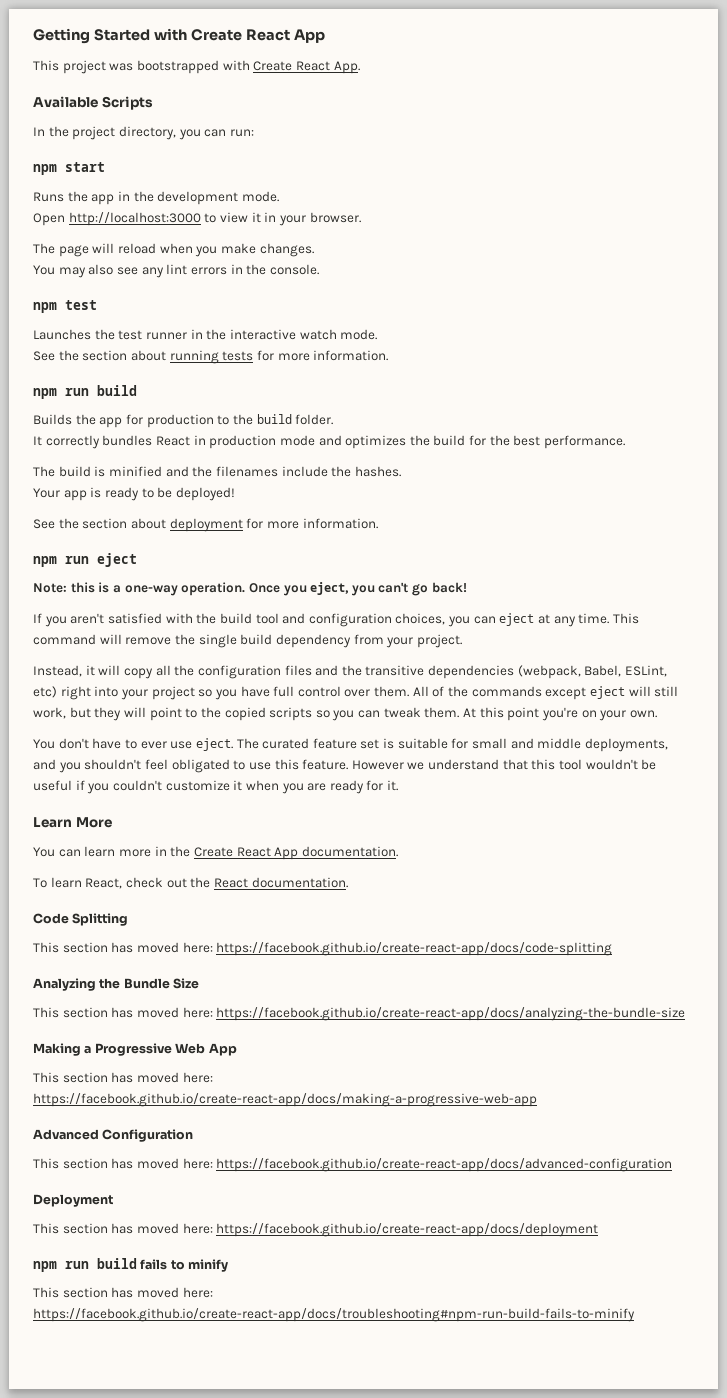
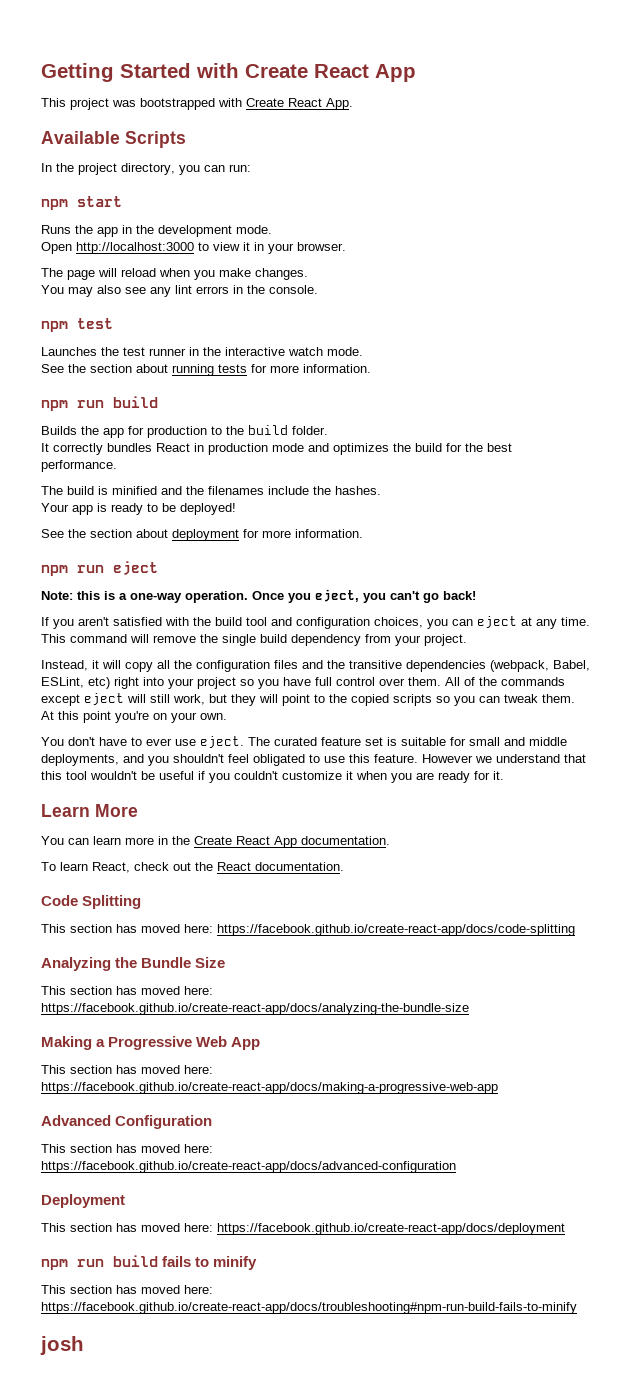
(635, 1315) none -> [40,1336,84,1355] // josh

